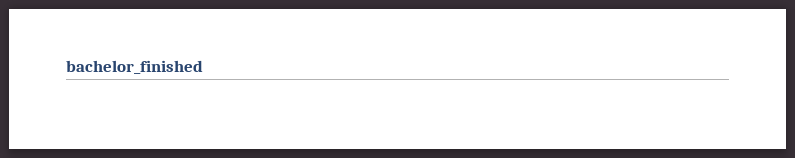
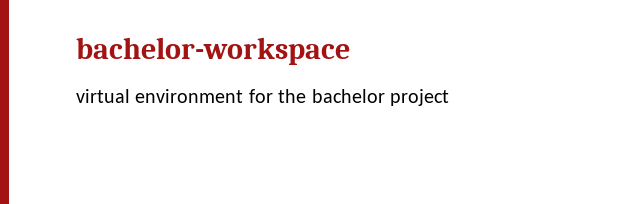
[66,60,203,74] bachelor_finished -> [76,37,350,65] [76,89,449,106] bachelor-workspace // virtual environment for the bachelor project

